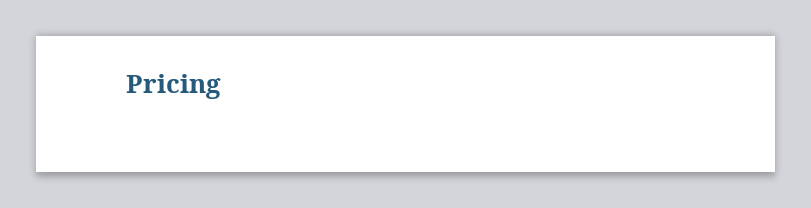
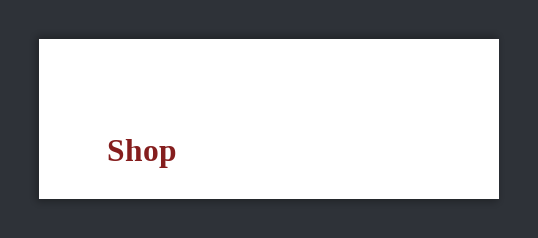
[126,74,221,99] Pricing -> [107,139,177,168] Shop

